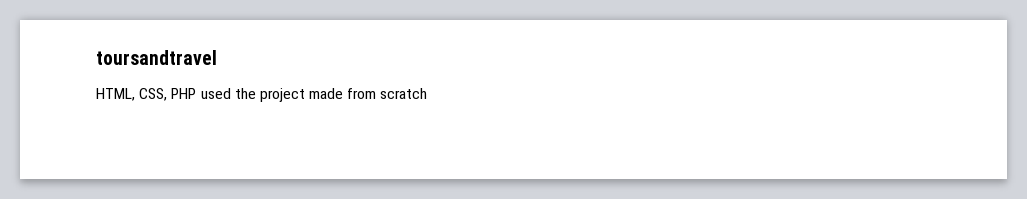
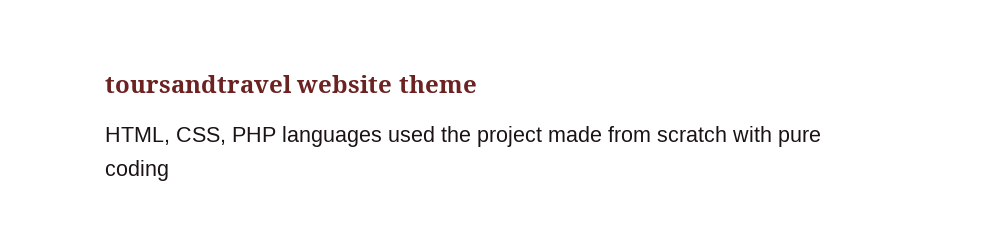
(217, 57) none -> [296,75,477,93] website theme
(197, 93) none -> [282,126,382,147] languages
(428, 93) none -> [732,126,821,147] [105,160,169,181] with pure coding

